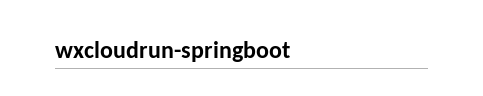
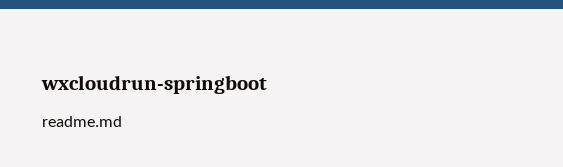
(290, 51) none -> [42,116,122,127] // readme.md

